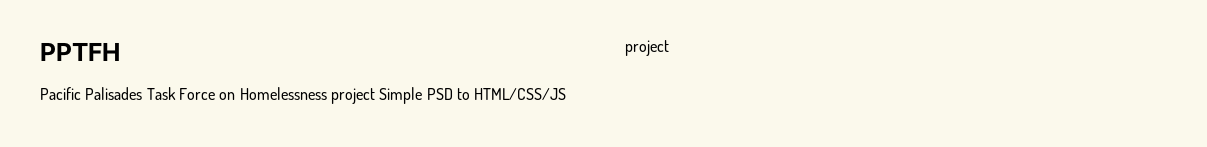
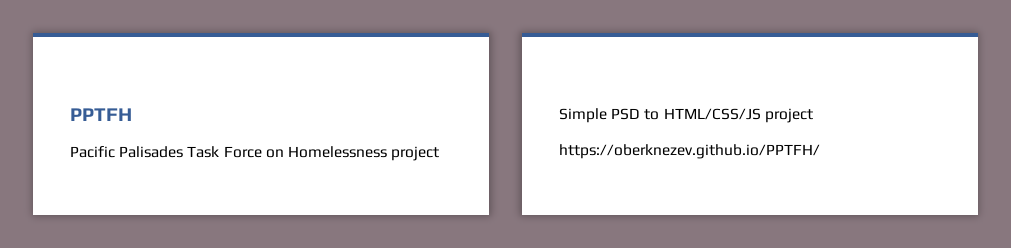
(669, 48) none -> [559,144,820,159] // https://oberknezev.github.io/PPTFH/

